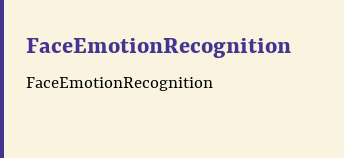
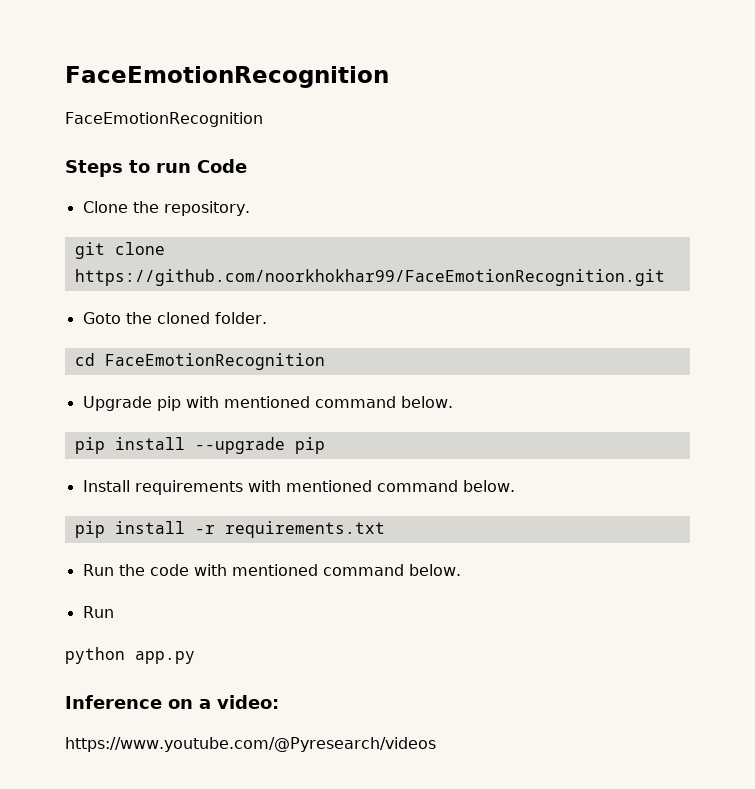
(213, 84) none -> [65,159,247,177] [82,201,250,216] [74,242,165,259] [74,269,665,286] [82,312,267,324] [74,353,325,370] [82,396,453,411] [74,437,325,454] [82,480,515,495] [74,521,385,538] [82,564,461,576] [82,606,114,618] [65,647,195,664] [65,695,279,709] [65,737,436,752] // Steps to run Code // Clone the repository. // git clone https://github.com/noorkhokhar99/FaceEmotionRecognition.git // Goto the cloned folder. // cd FaceEmotionRecognition // Upgrade pip with mentioned command below. // pip install --upgrade pip // Install requirements with mentioned command below. // pip install -r requirements.txt // Run the code with mentioned command below. // Run // python app.py // Inference on a video: // https://www.youtube.com/@Pyresearch/videos

